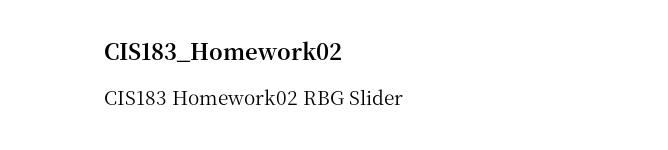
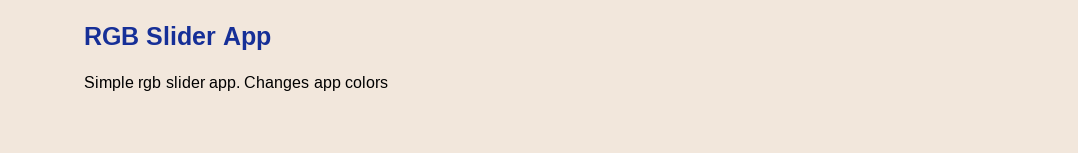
[104,41,342,62] [104,89,404,105] CIS183_Homework02 // CIS183 Homework02 RBG Slider -> [84,26,271,50] [84,76,388,91] RGB Slider App // Simple rgb slider app. Changes app colors

